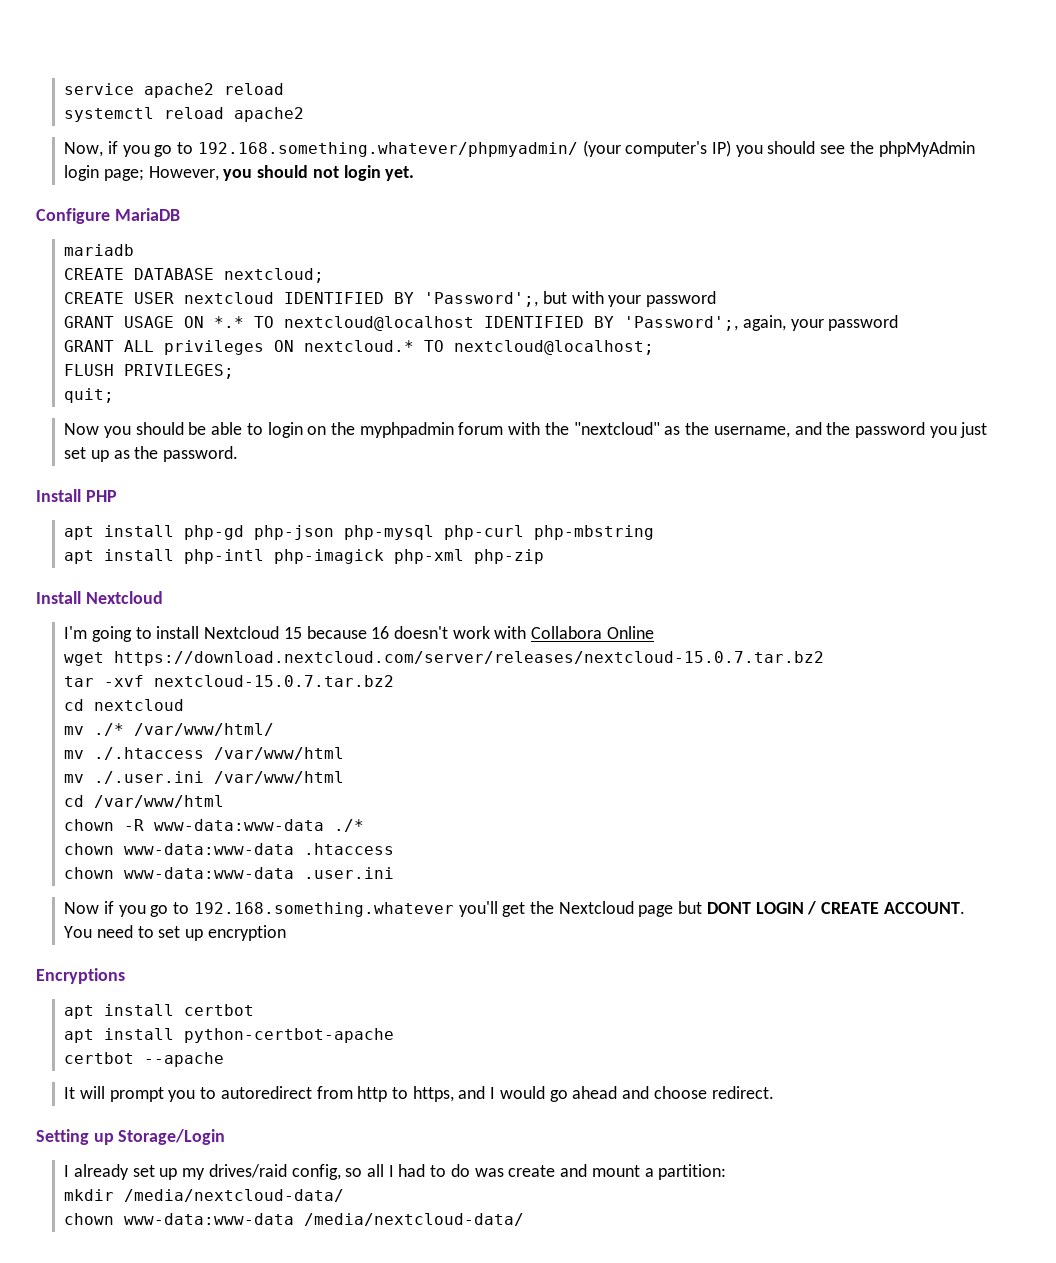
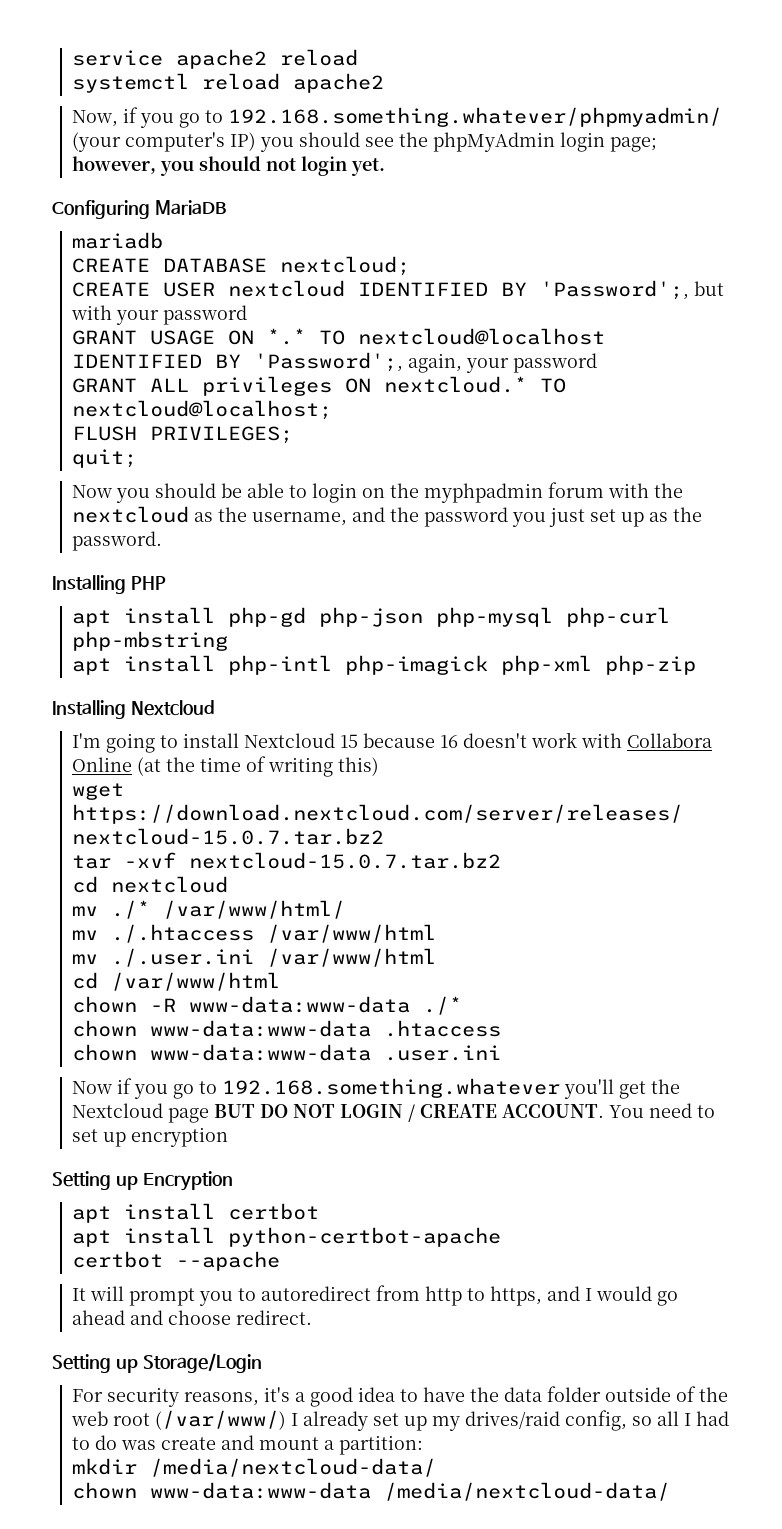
[148,166,219,181] However, -> [72,156,157,174] however,
[36,208,110,224] Configure -> [52,200,150,219] Configuring
[573,422,660,435] "nextcloud" -> [72,506,190,523] nextcloud
[36,489,81,502] Install -> [52,575,126,594] Installing
[36,591,81,604] Install -> [52,700,126,719] Installing
(654, 632) none -> [137,756,380,777] (at the time of writing this)
[678,901,751,914] but DONT -> [214,1104,336,1118] BUT DO NOT
[36,968,125,984] Encryptions -> [52,1171,233,1191] Setting up Encryption
(226, 1137) none -> [72,1386,729,1407] [71,1410,287,1430] For security reasons, it's a good idea to have the data folder outside of the web root (/var/www/)

